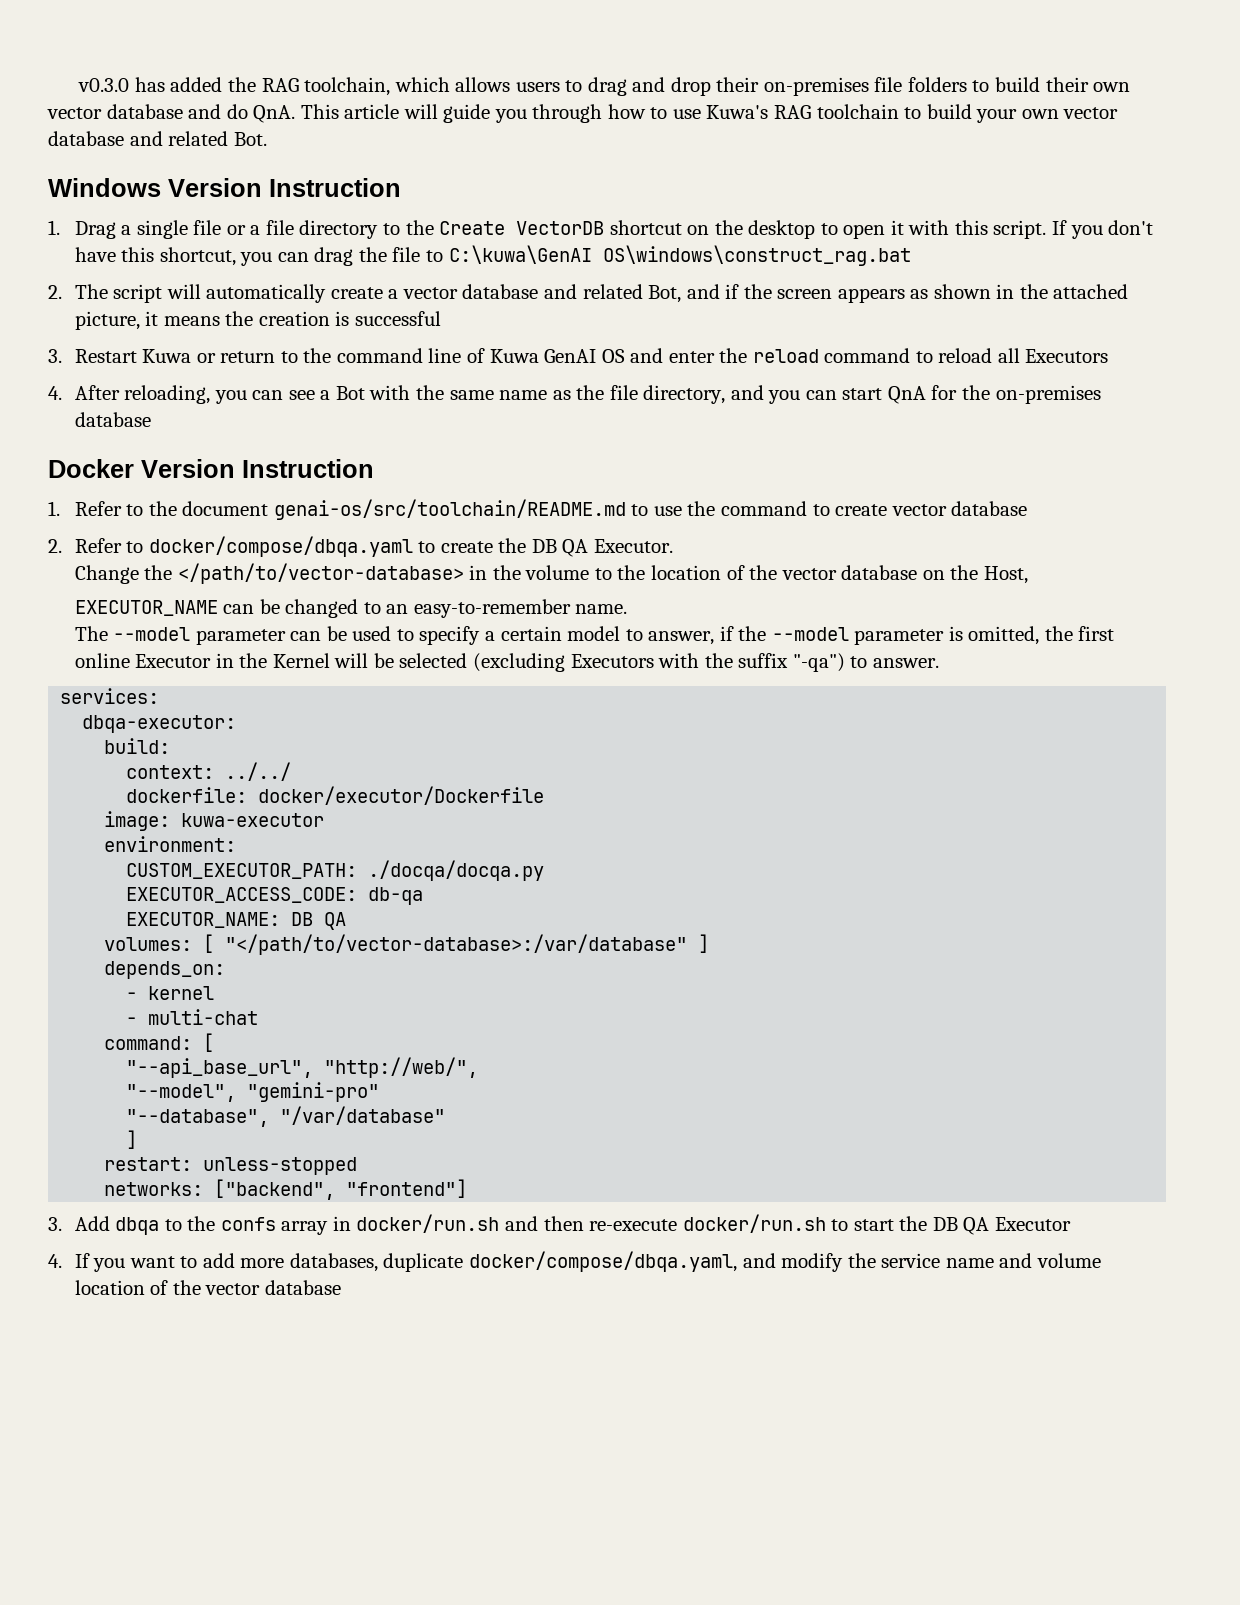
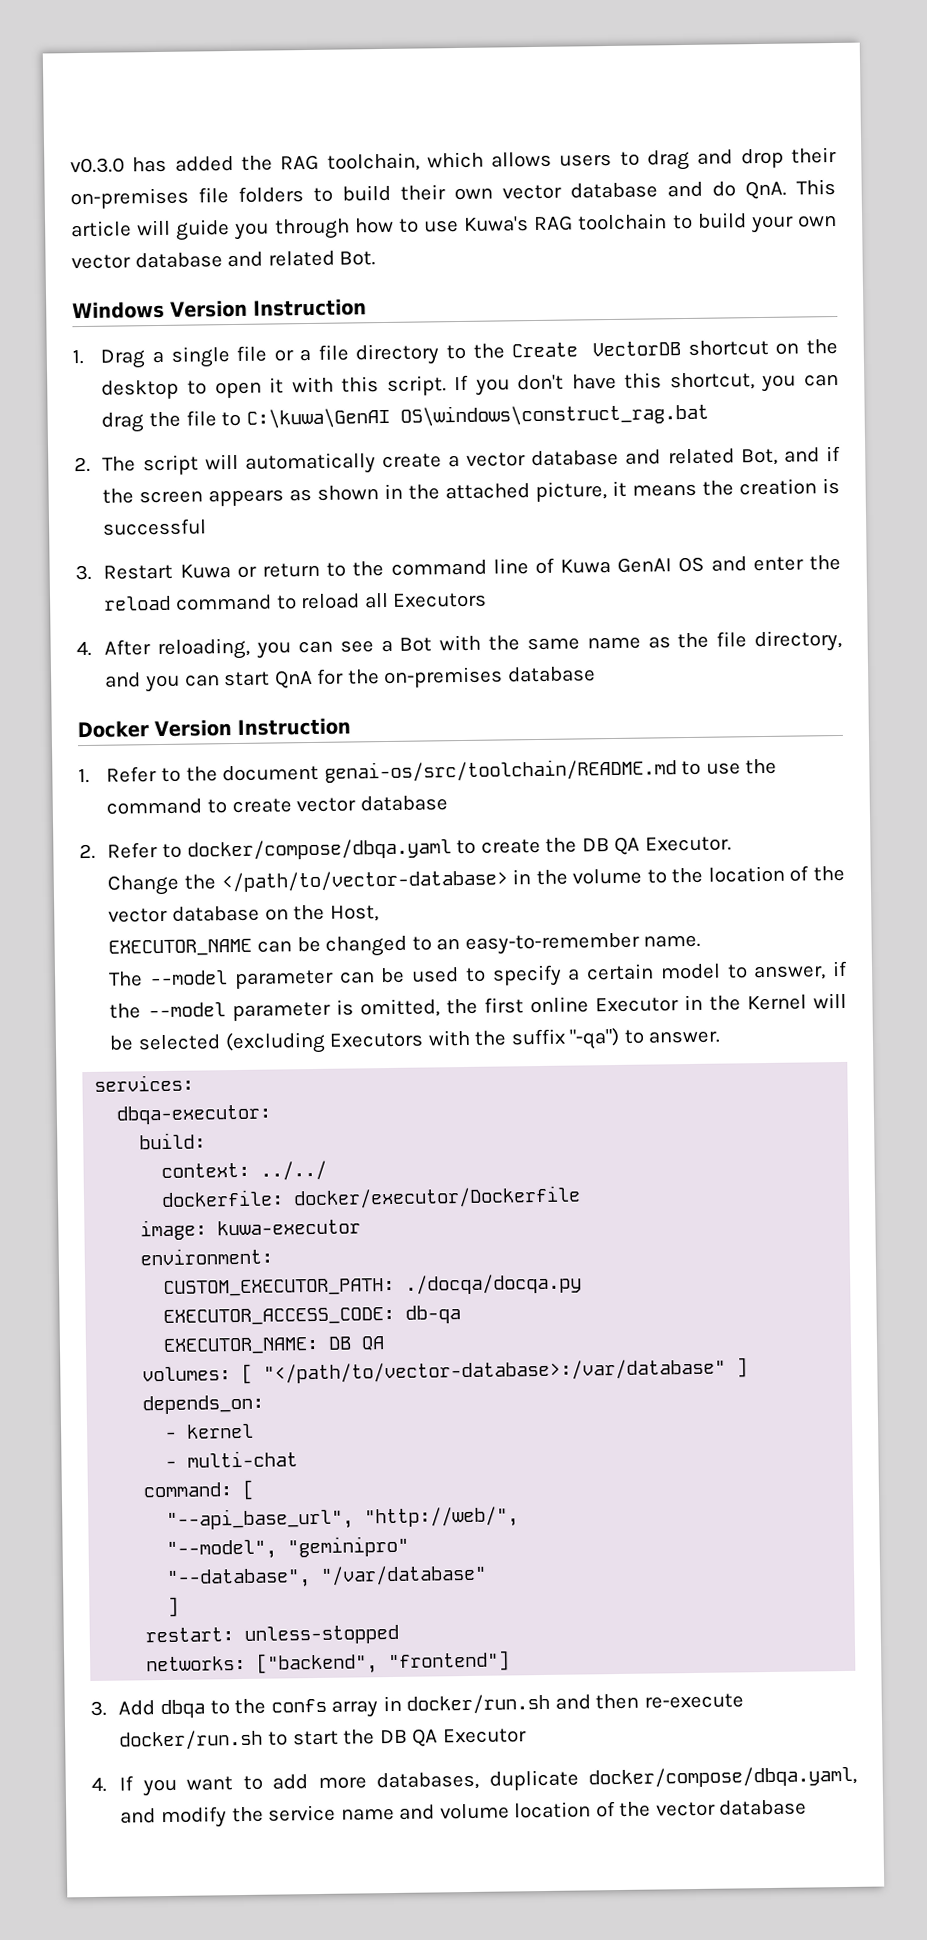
[247,1082,380,1102] "gemini-pro" -> [287,1535,410,1558] "geminipro"

